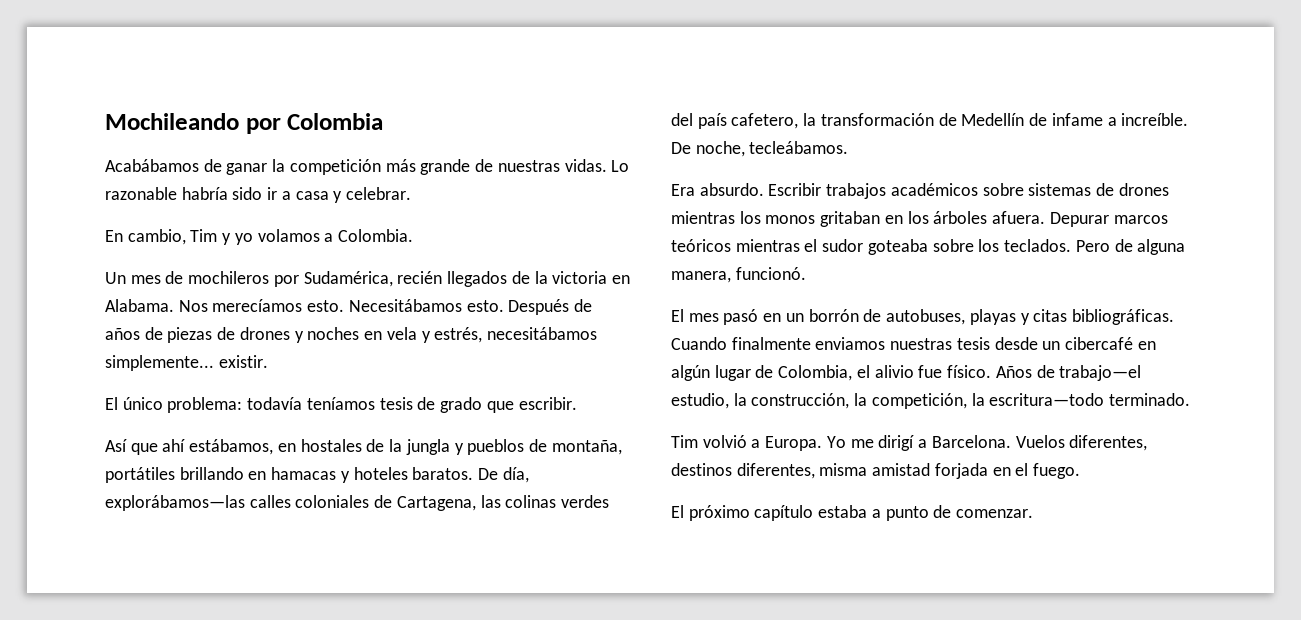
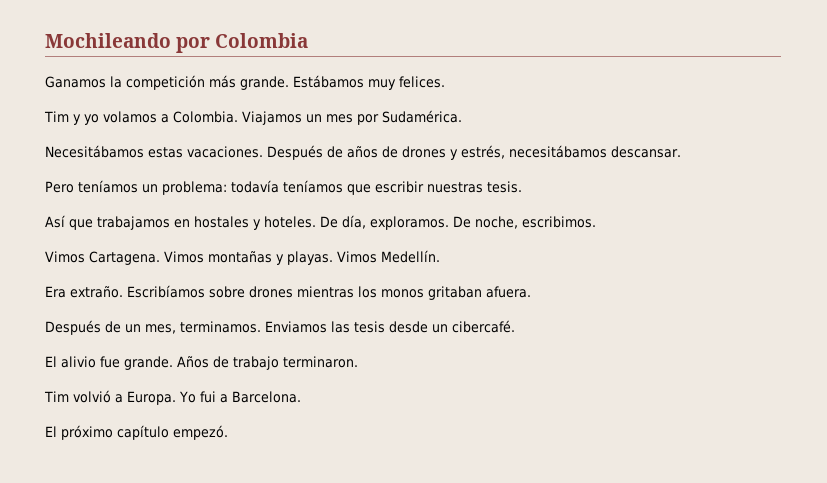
[105,159,630,175] [105,187,412,203] [105,229,186,245] Acabábamos de ganar la competición más grande de nuestras vidas. Lo razonable habría sido ir a casa y celebrar. // En cambio, -> [45,75,445,90] Ganamos la competición más grande. Estábamos muy felices. //
[105,271,630,287] [105,299,593,315] [105,327,597,343] [105,355,268,371] [105,397,577,413] [105,439,622,455] [105,467,529,483] [105,495,610,511] [671,113,1189,129] [671,141,849,157] [671,183,1115,199] // Un mes de mochileros por Sudamérica, recién llegados de la victoria en Alabama. Nos merecíamos esto. Necesitábamos esto. Después de años de piezas de drones y noches en vela y estrés, necesitábamos simplemente... existir. // El único problema: todavía teníamos tesis de grado que escribir. // Así que ahí estábamos, en hostales de la jungla y pueblos de montaña, portátiles brillando en hamacas y hoteles baratos. De día, explorábamos—las calles coloniales de Cartagena, las colinas verdes del país cafetero, la transformación de Medellín de infame a increíble. De noche, tecleábamos. // Era absurdo. Escribir trabajos académicos sobre sistemas de -> [242,110,462,125] [45,145,681,160] [45,180,522,195] [45,215,596,230] [45,250,440,265] [45,285,245,298] Viajamos un mes por Sudamérica. // Necesitábamos estas vacaciones. Después de años de drones y estrés, necesitábamos descansar. // Pero teníamos un problema: todavía teníamos que escribir nuestras tesis. // Así que trabajamos en hostales y hoteles. De día, exploramos. De noche, escribimos. // Vimos Cartagena. Vimos montañas y playas. Vimos Medellín. // Era extraño. Escribíamos sobre
[884,211,1168,227] [671,239,1186,255] [671,267,806,283] [671,309,1174,325] [671,337,1156,350] [671,365,870,381] en los árboles afuera. Depurar marcos teóricos mientras el sudor goteaba sobre los teclados. Pero de alguna manera, funcionó. // El mes pasó en un borrón de autobuses, playas y citas bibliográficas. Cuando finalmente enviamos nuestras tesis desde un cibercafé en algún lugar de Colombia, el -> [486,286,531,298] [45,320,515,335] [45,356,57,367] afuera. // Después de un mes, terminamos. Enviamos las tesis desde un cibercafé. // El
[947,365,992,378] físico. -> [124,356,173,370] grande.
[1059,365,1142,381] [671,393,1191,409] trabajo—el estudio, la construcción, la competición, la escritura—todo terminado. -> [233,356,358,370] trabajo terminaron.
[850,435,915,451] me dirigí -> [199,391,216,403] fui
[1015,435,1148,451] [671,463,1081,479] [671,505,1034,521] Vuelos diferentes, destinos diferentes, misma amistad forjada en el fuego. // El próximo capítulo estaba a punto de comenzar. -> [45,425,228,440] // El próximo capítulo empezó.

